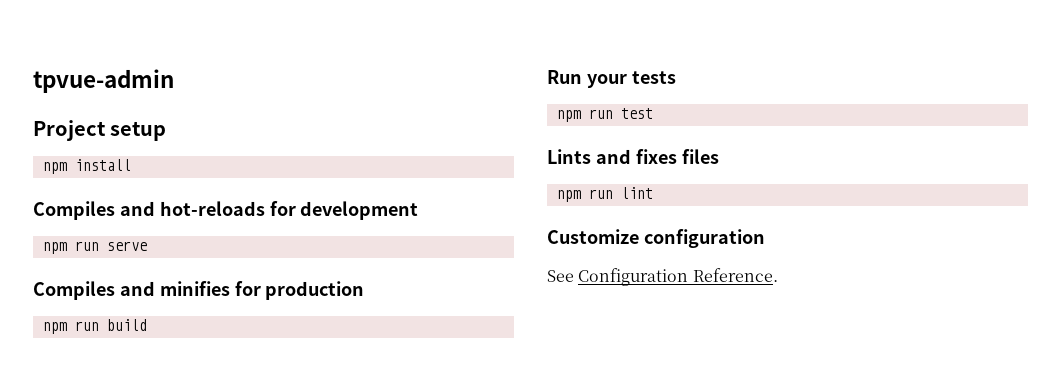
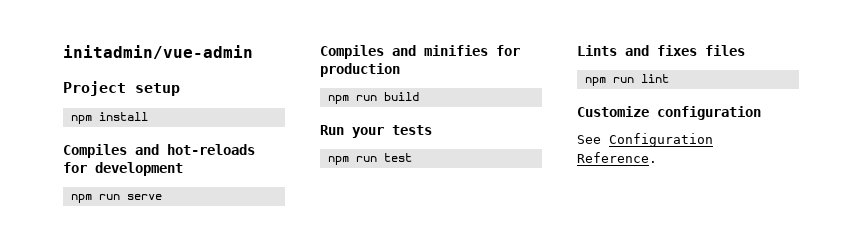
[33,69,174,93] tpvue-admin -> [63,45,253,59] initadmin/vue-admin

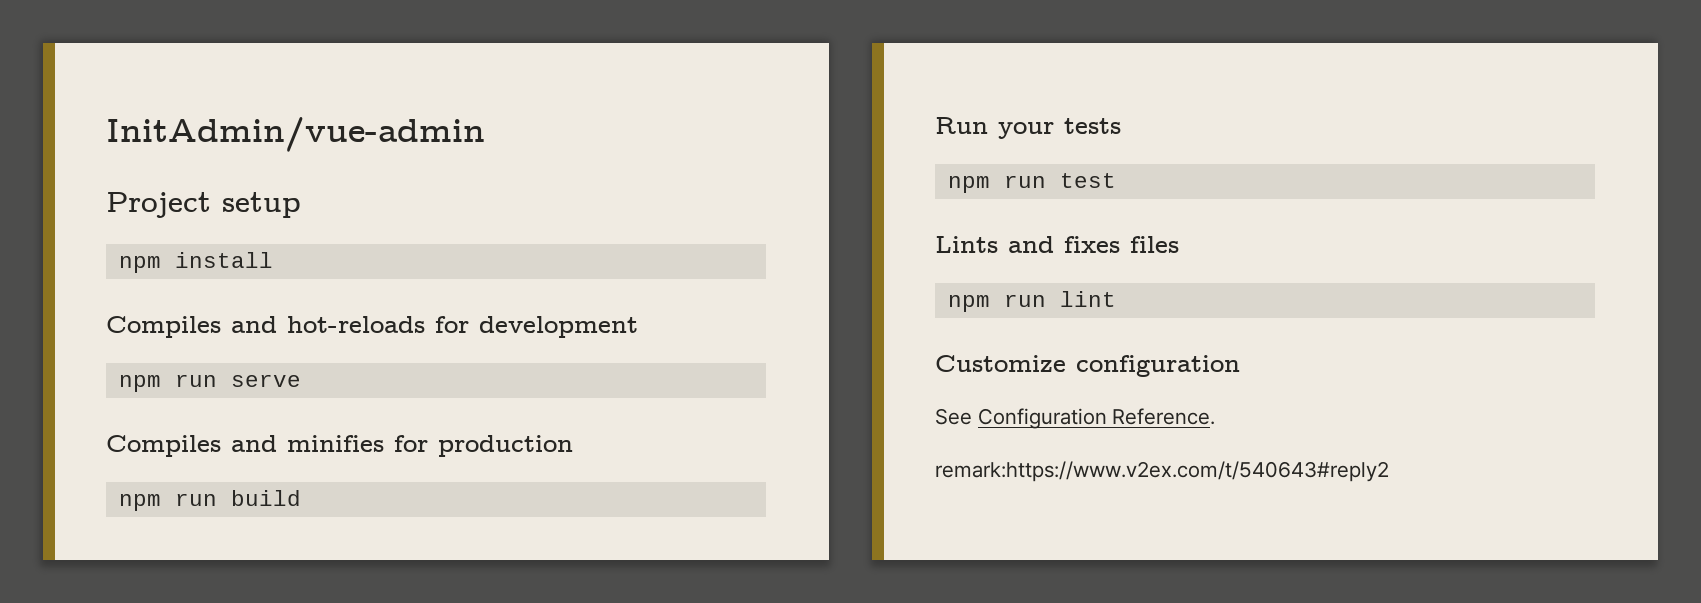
[63,45,253,59] initadmin/vue-admin -> [106,117,485,152] InitAdmin/vue-admin
(657, 157) none -> [935,461,1389,482] // remark:https://www.v2ex.com/t/540643#reply2

